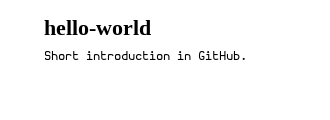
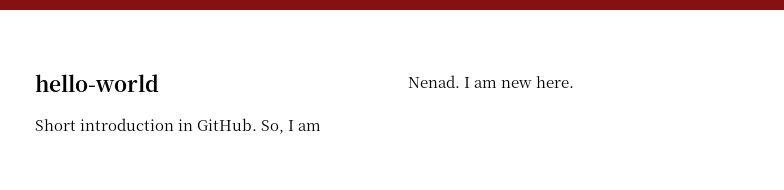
(247, 55) none -> [261,120,322,134] [408,75,575,88] So, I am Nenad. I am new here.

